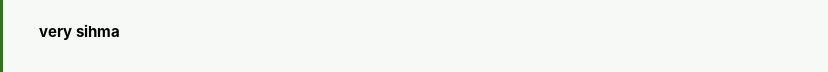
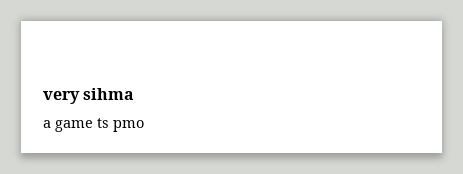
(121, 30) none -> [43,118,144,132] // a game ts pmo

